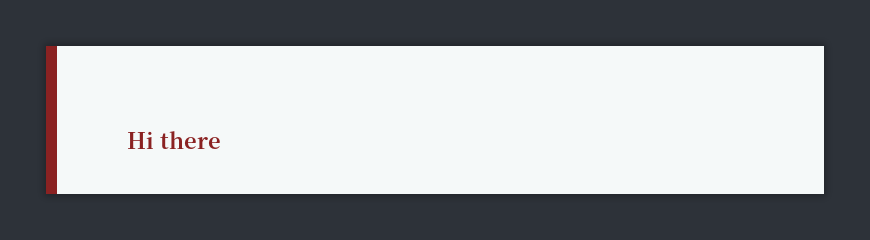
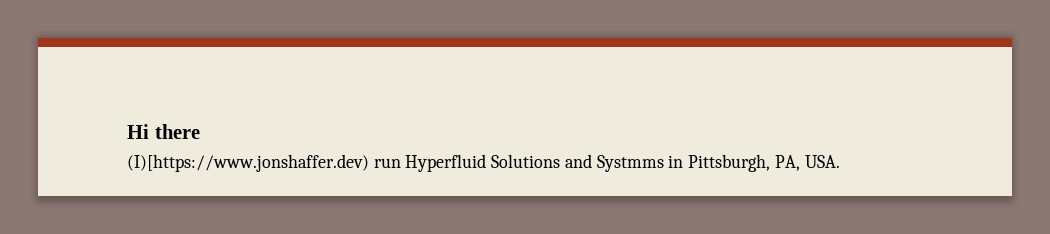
(221, 140) none -> [127,154,840,172] // (I)[https://www.jonshaffer.dev) run Hyperfluid Solutions and Systmms in Pittsburgh, PA, USA.

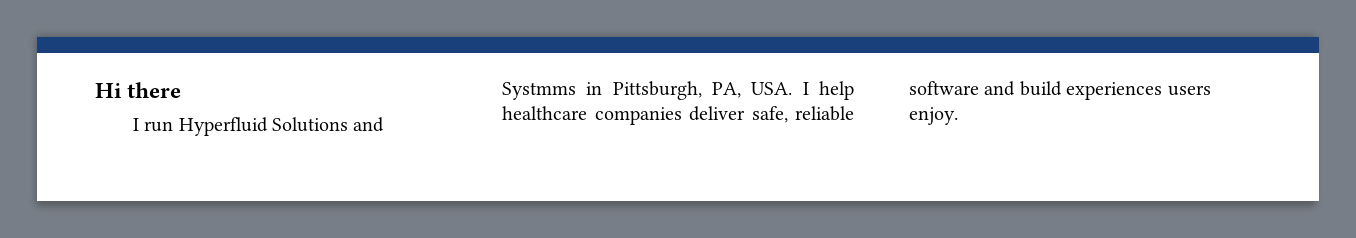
[127,154,369,172] (I)[https://www.jonshaffer.dev) -> [132,118,139,131] I
(840, 161) none -> [802,81,854,100] [502,106,854,125] [909,81,1211,100] [909,107,958,125] I help healthcare companies deliver safe, reliable software and build experiences users enjoy.

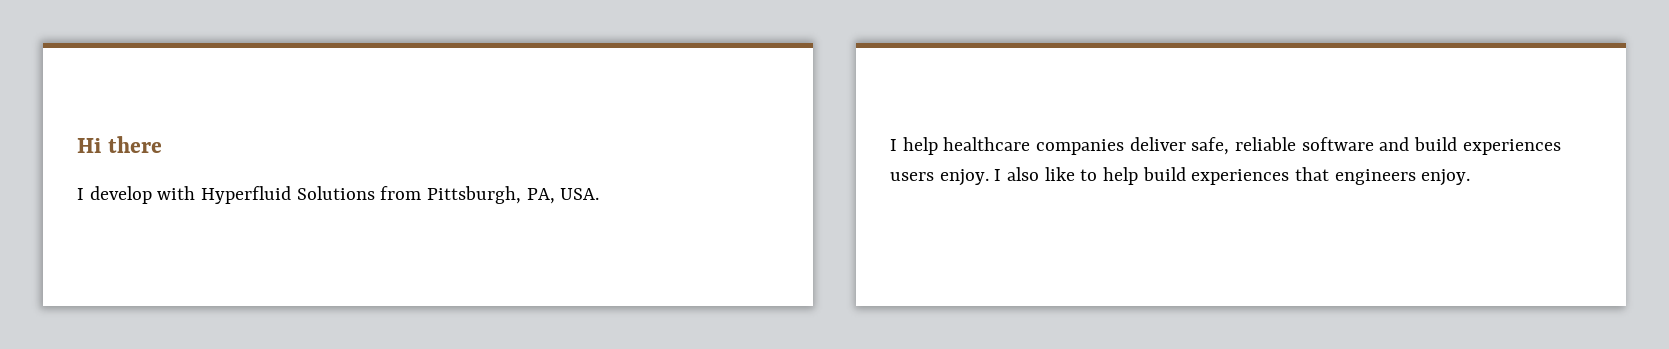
[144,117,385,136] [502,82,603,100] run Hyperfluid Solutions and Systmms in -> [89,186,422,204] develop with Hyperfluid Solutions from
(793, 88) none -> (600, 194) //
(958, 116) none -> [994,167,1471,186] I also like to help build experiences that engineers enjoy.

